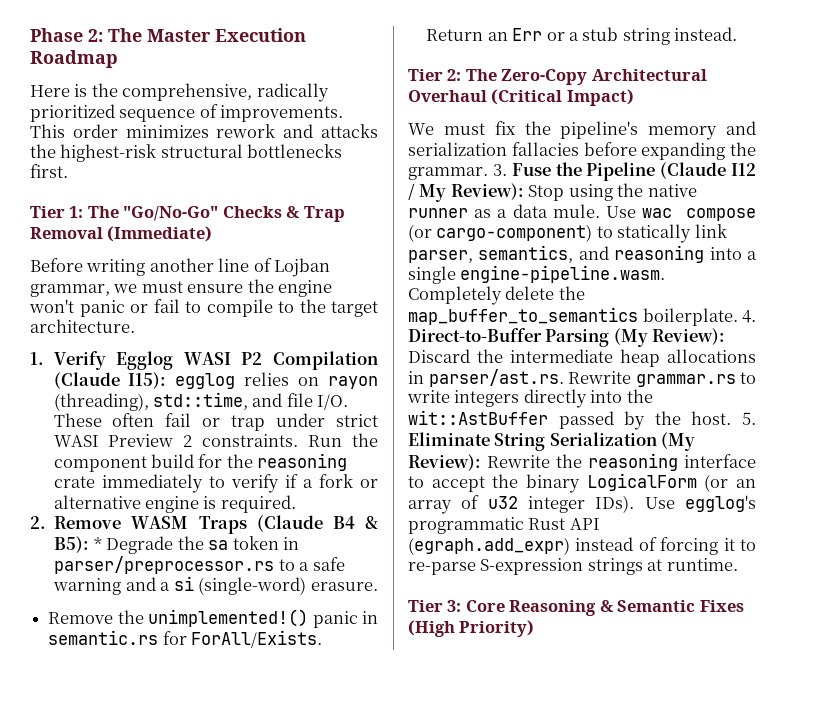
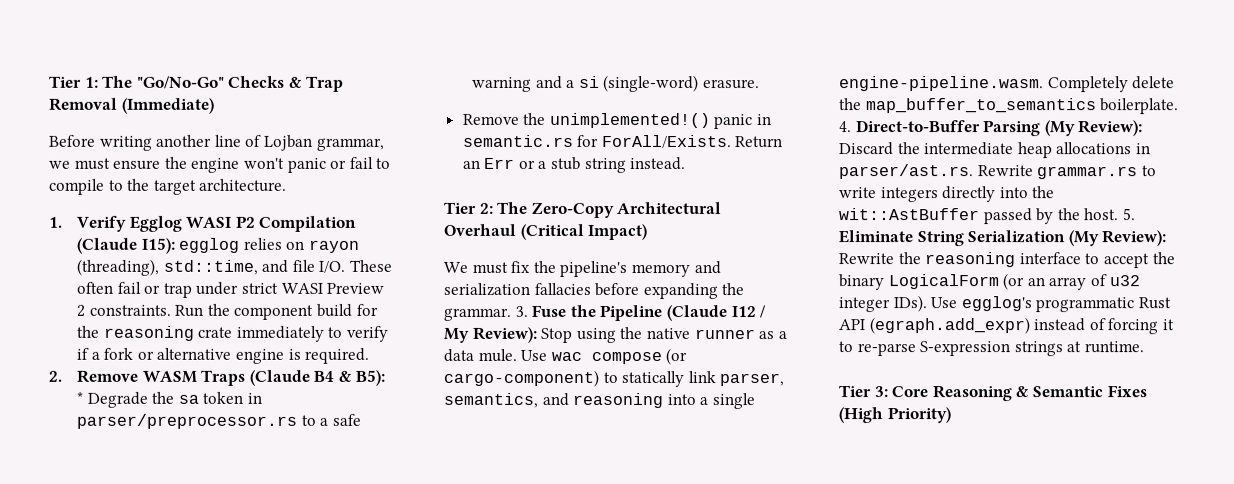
[30,28,306,42] [30,50,118,68] [30,83,329,102] [30,104,344,122] [30,124,379,138] [30,144,343,162] [30,164,68,178] Phase 2: The Master Execution Roadmap // Here is the comprehensive, radically prioritized sequence of improvements. This order minimizes rework and attacks the highest-risk structural bottlenecks first. // -> (49, 81) none

